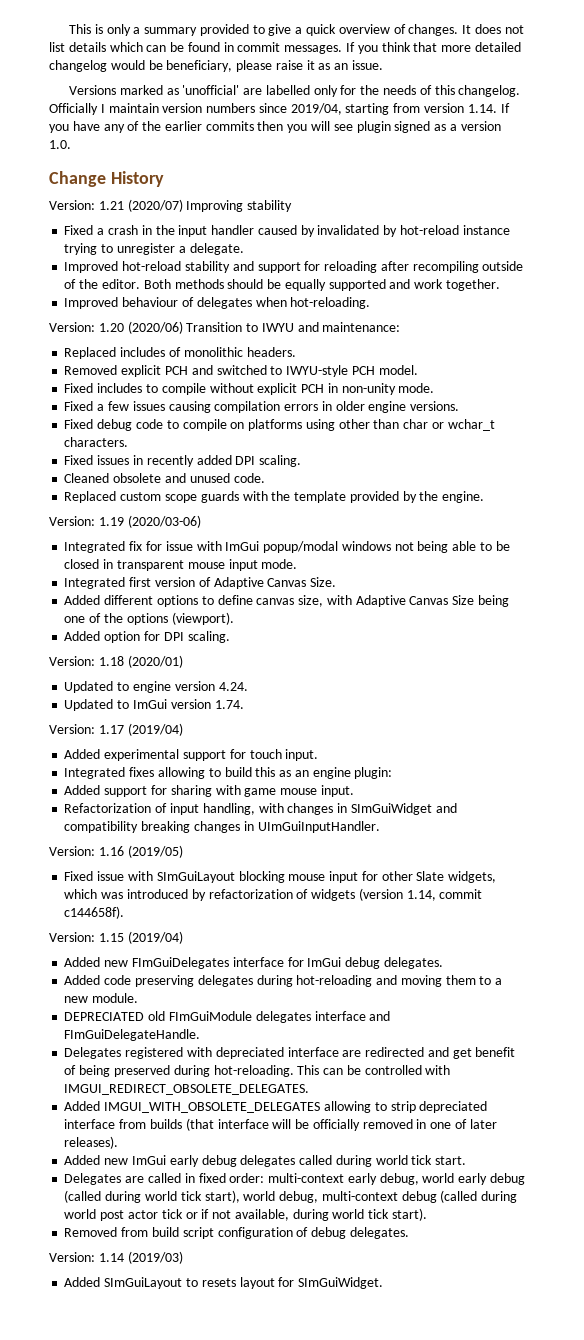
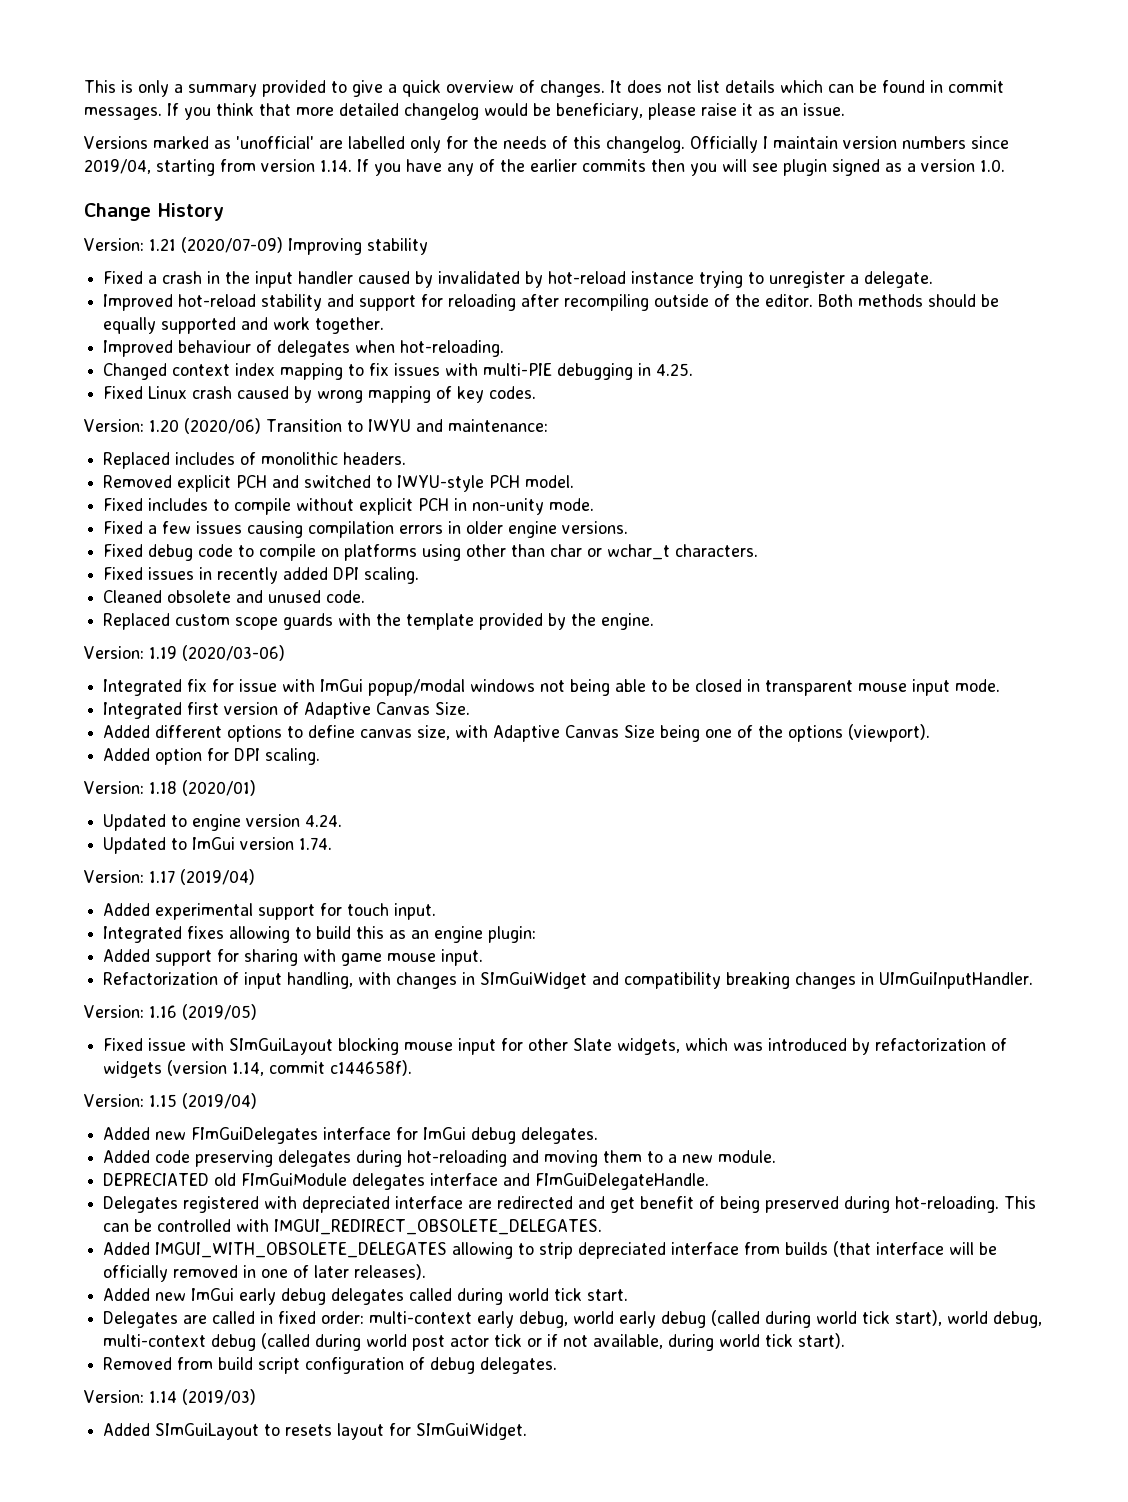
[127,199,183,212] (2020/07) -> [180,237,283,253] (2020/07-09)
(371, 303) none -> [103,363,694,380] [103,386,537,403] // Changed context index mapping to fix issues with multi-PIE debugging in 4.25. // Fixed Linux crash caused by wrong mapping of key codes.

